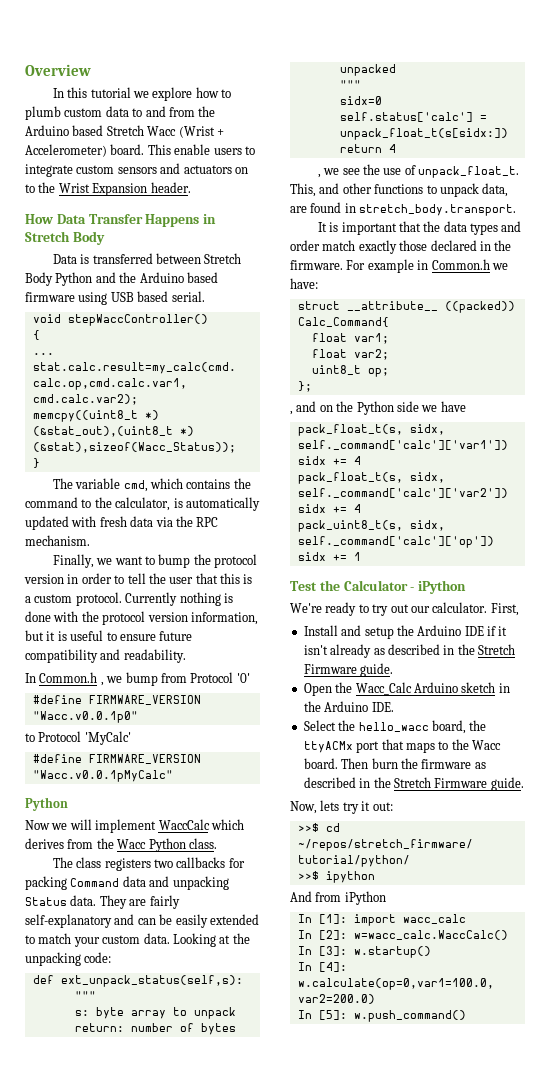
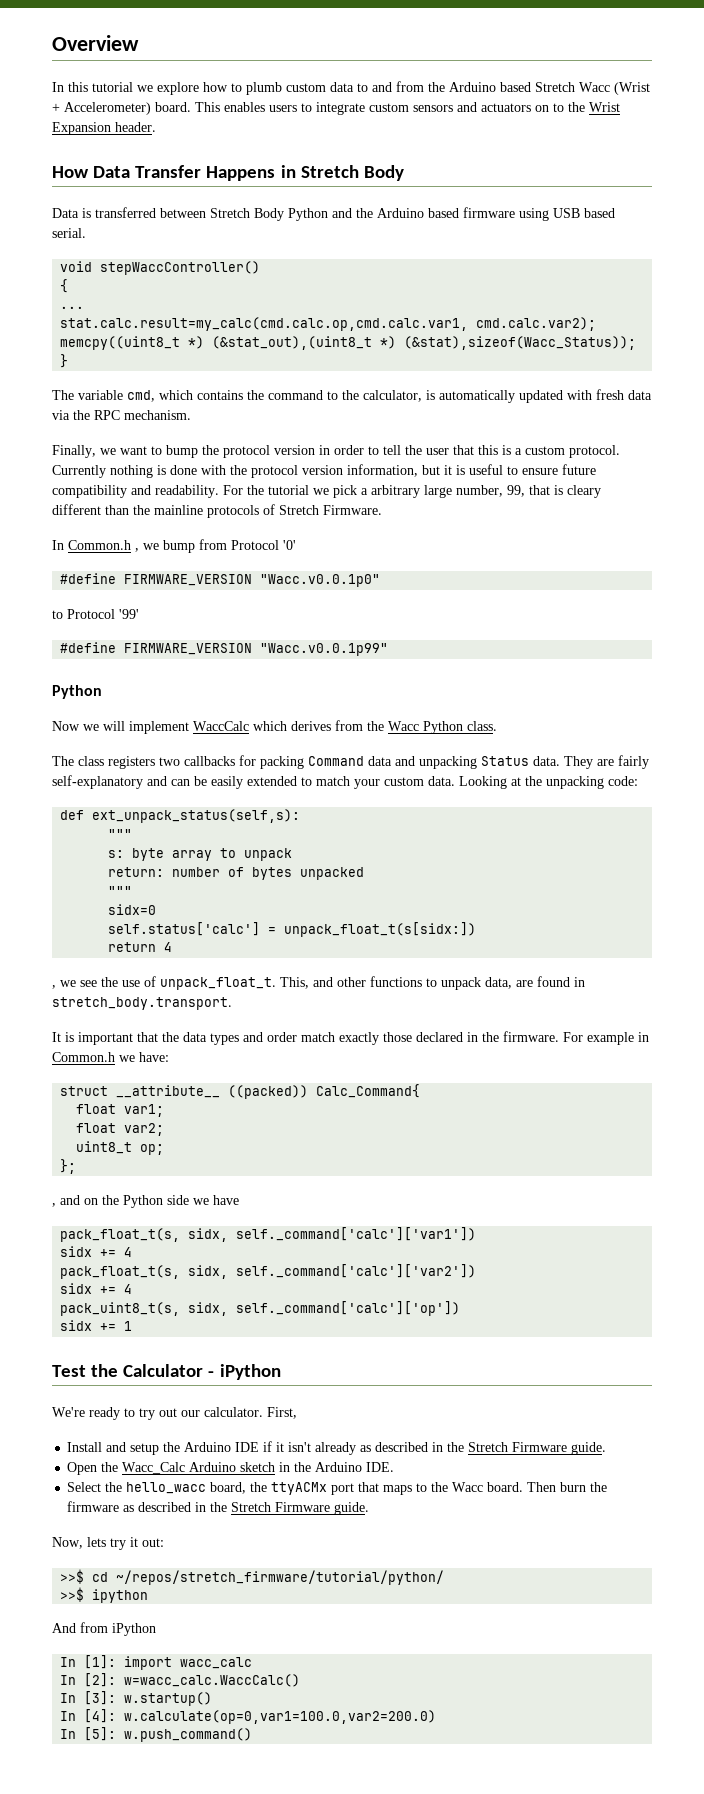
[174,144,211,155] enable -> [224,102,265,112] enables
(186, 656) none -> [223,485,601,498] [52,504,382,518] For the tutorial we pick a arbitrary large number, 99, that is cleary different than the mainline protocols of Stretch Firmware.
[84,731,131,745] [32,754,201,764] [32,770,173,782] 'MyCalc' // #define FIRMWARE_VERSION "Wacc.v0.0.1pMyCalc" -> [119,609,139,619] [60,642,389,656] '99' // #define FIRMWARE_VERSION "Wacc.v0.0.1p99"

